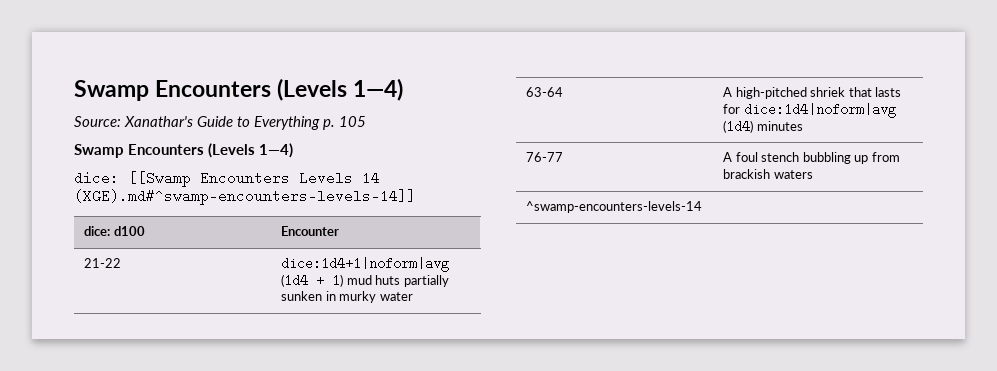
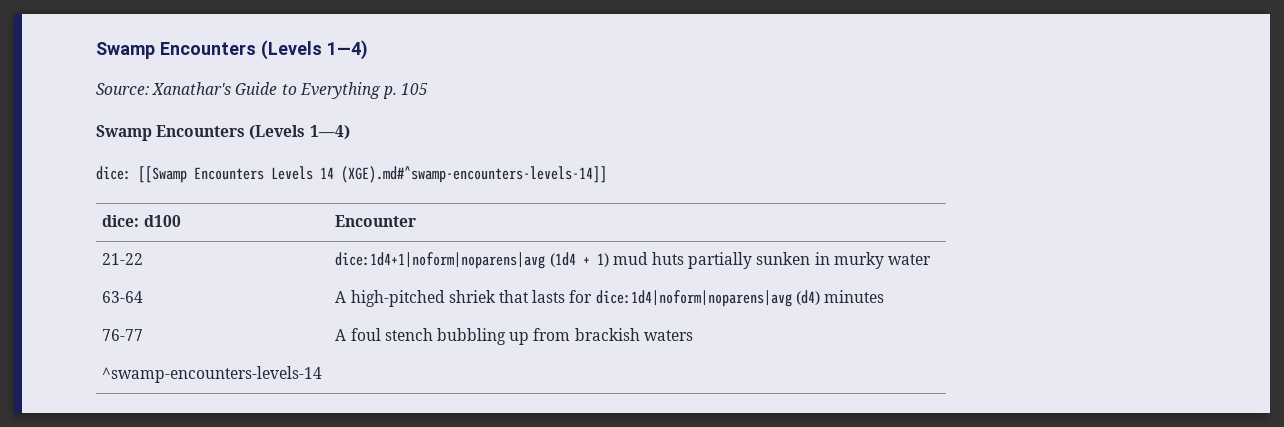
[281,257,450,272] dice:1d4+1|noform|avg -> [335,252,546,269] dice:1d4+1|noform|noparens|avg
[743,103,896,118] [723,120,754,133] dice:1d4|noform|avg (1d4) -> [595,290,820,307] dice:1d4|noform|noparens|avg (d4)

